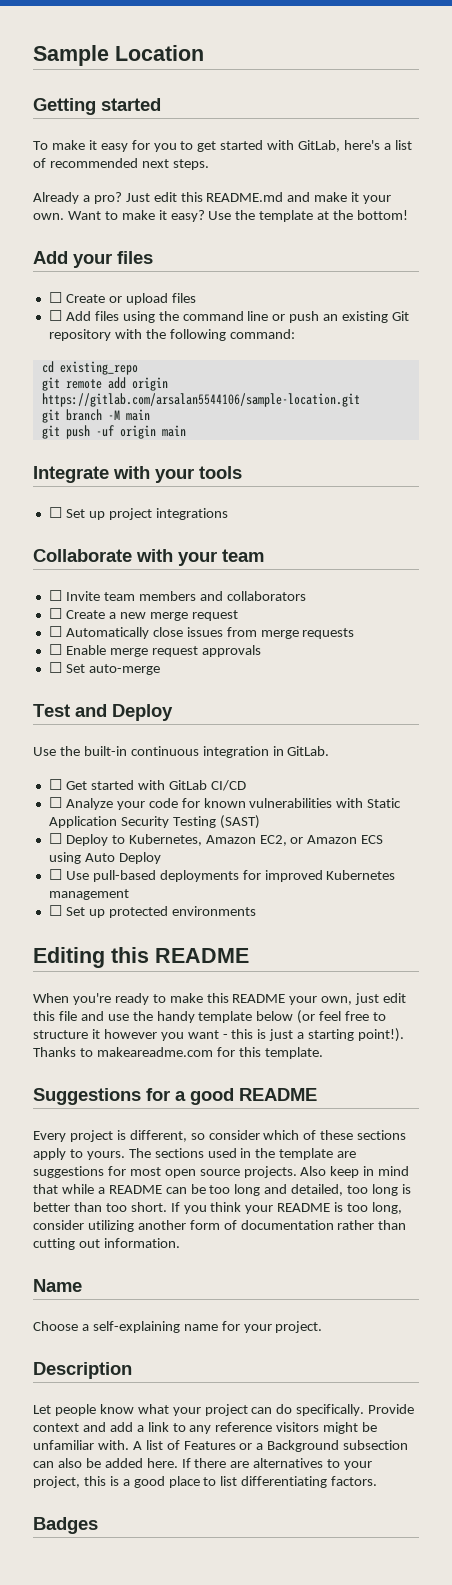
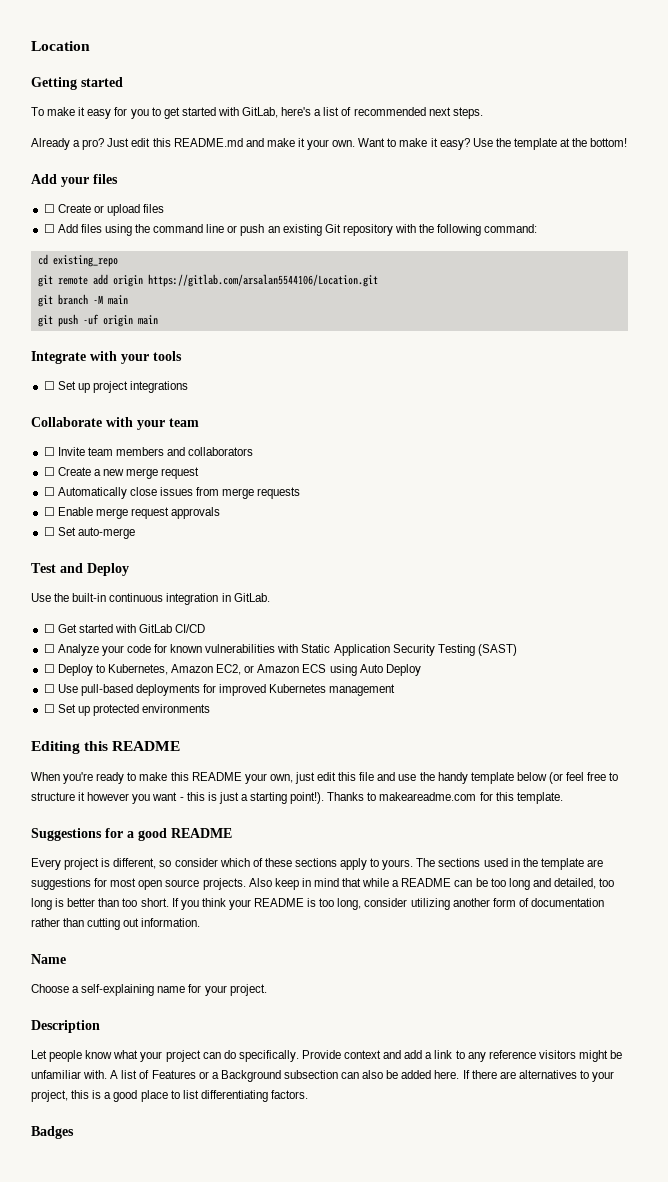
[33,45,109,66] Sample -> (31, 46) none
[41,393,360,407] https://gitlab.com/arsalan5544106/sample-location.git -> [147,274,378,287] https://gitlab.com/arsalan5544106/Location.git

